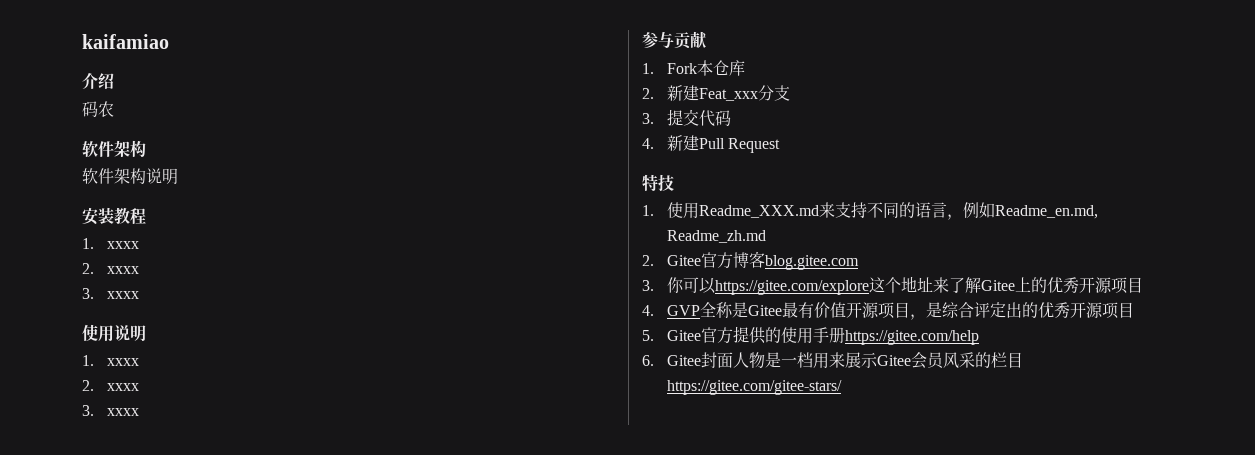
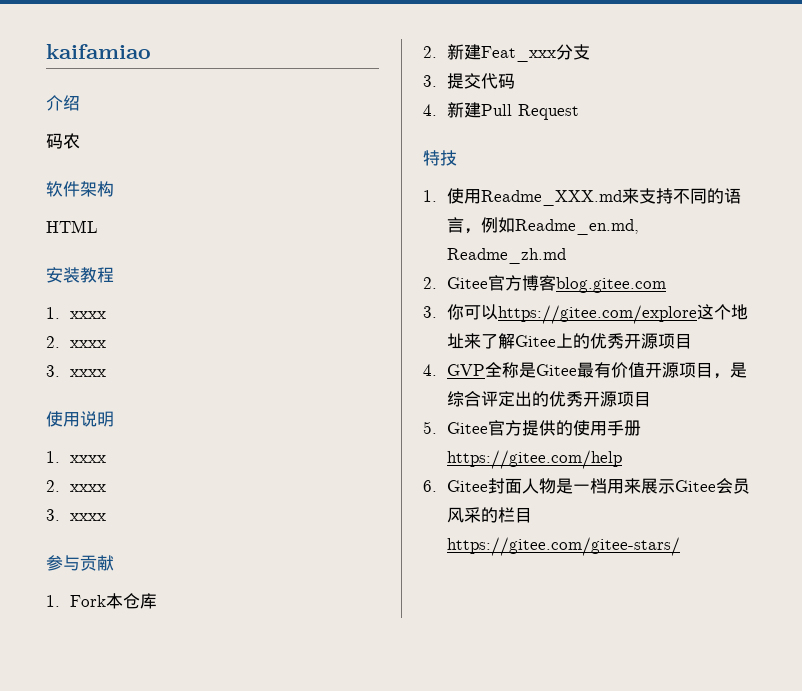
[82,168,178,185] 软件架构说明 -> [46,220,98,233] HTML

